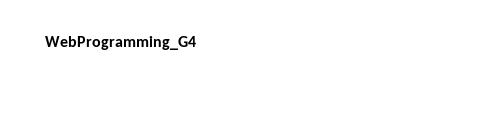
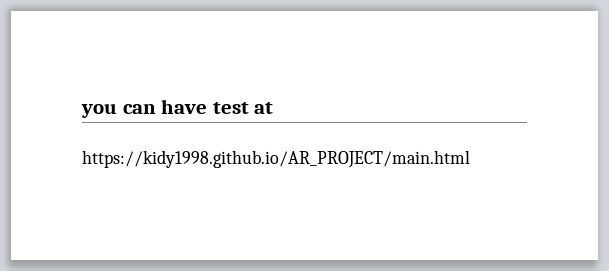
[45,36,196,50] WebProgramming_G4 -> [81,99,274,118] [82,150,470,168] you can have test at // https://kidy1998.github.io/AR_PROJECT/main.html

